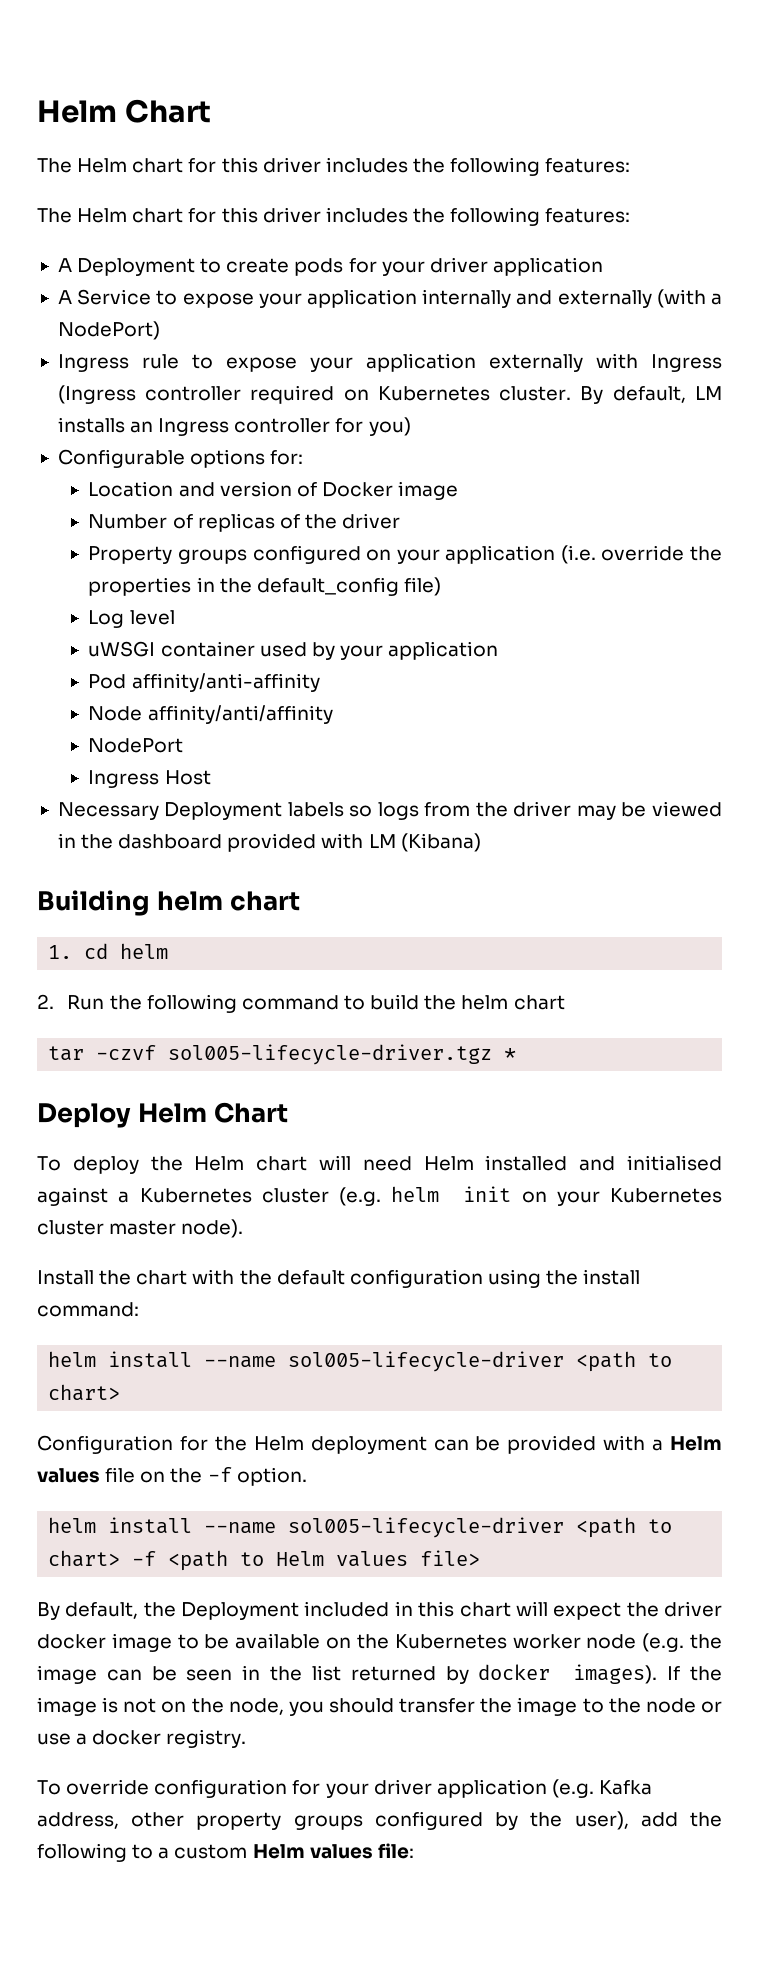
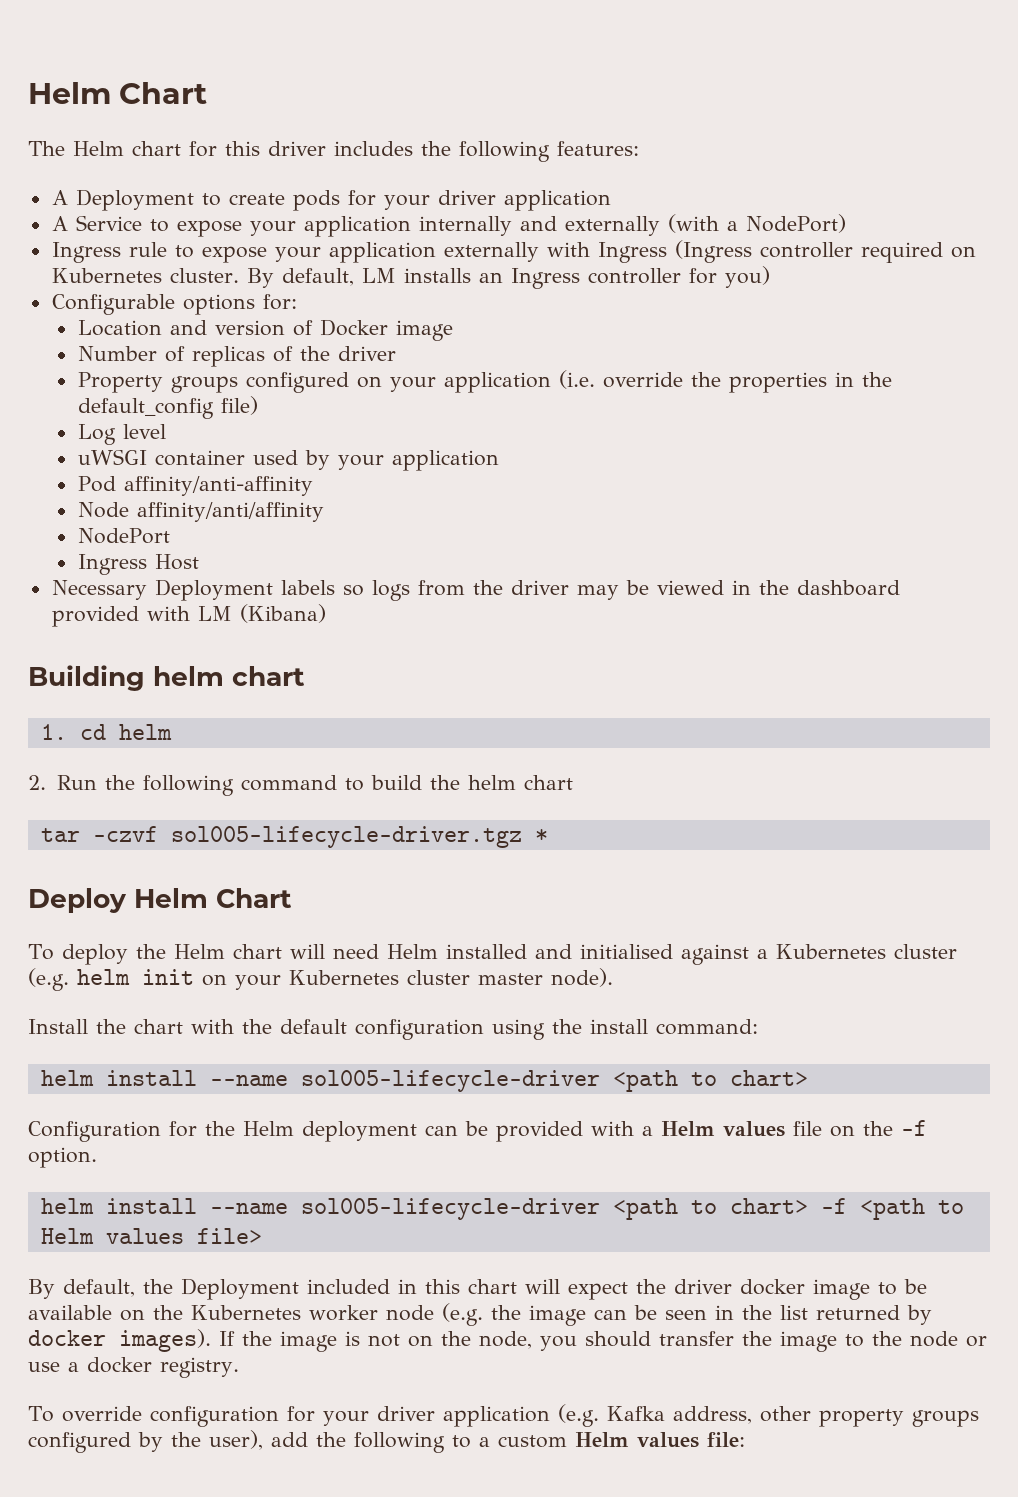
[37,207,631,226] // The Helm chart for this driver includes the following features: -> (639, 148) none

